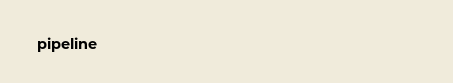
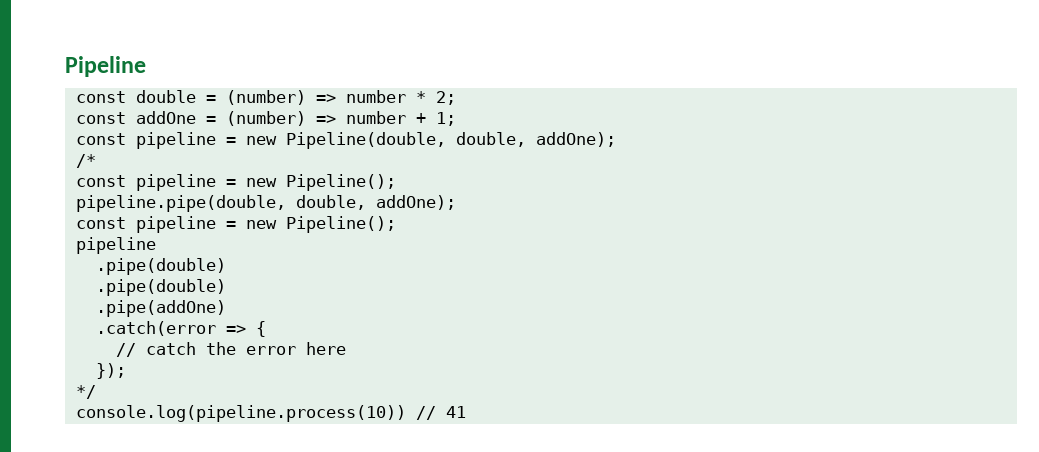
[37,37,97,52] pipeline -> [65,56,146,77] [76,90,457,105] [76,111,457,126] [76,132,617,149] [76,154,97,168] [76,174,397,191] [76,195,457,212] [76,216,397,233] [76,237,157,254] [96,258,227,275] [96,279,227,296] [96,300,227,317] [96,321,267,337] [116,342,347,357] [96,363,127,379] [76,385,97,399] [76,405,467,422] Pipeline // const double = (number) => number * 2; // const addOne = (number) => number + 1; // const pipeline = new Pipeline(double, double, addOne); // /* // const pipeline = new Pipeline(); // pipeline.pipe(double, double, addOne); // const pipeline = new Pipeline(); // pipeline // .pipe(double) // .pipe(double) // .pipe(addOne) // .catch(error => { // // catch the error here // }); // */ // console.log(pipeline.process(10)) // 41

